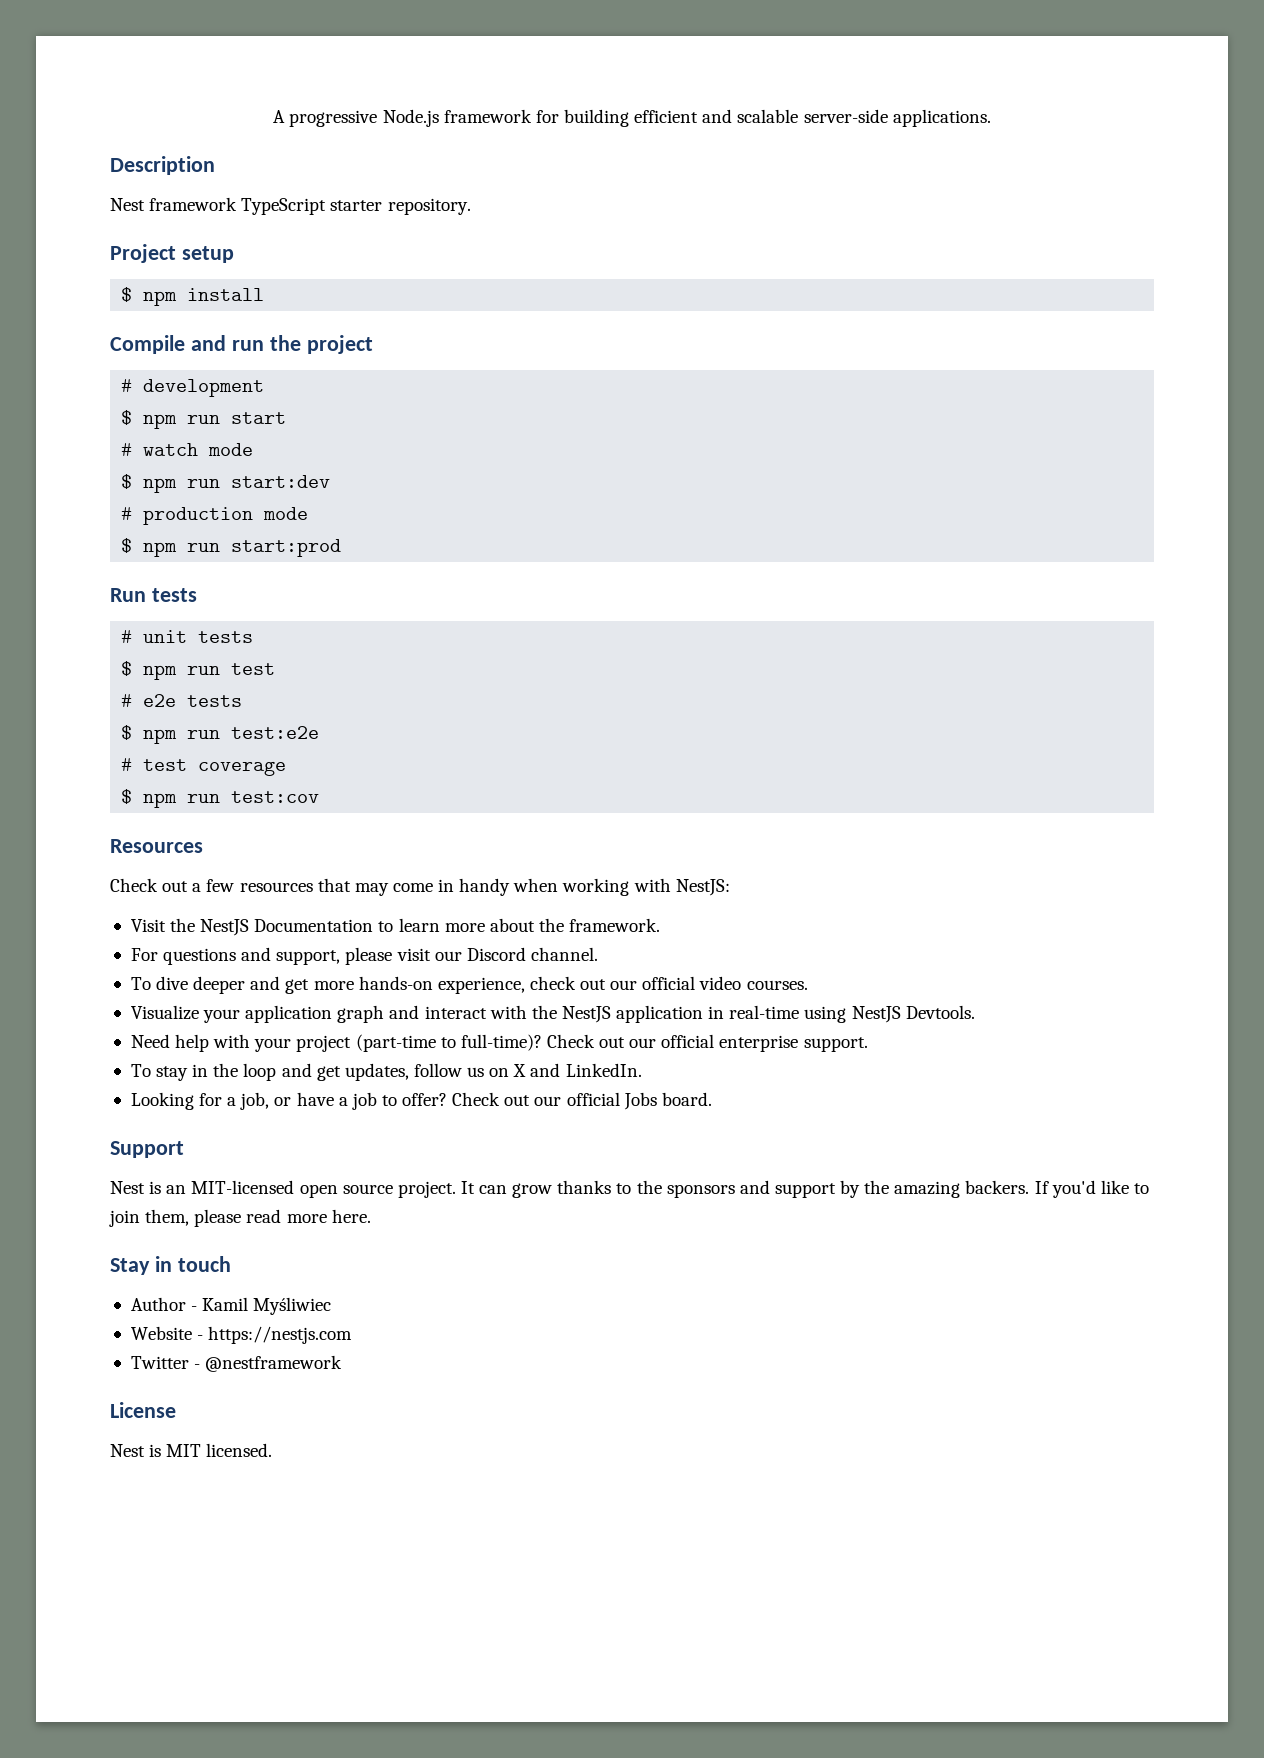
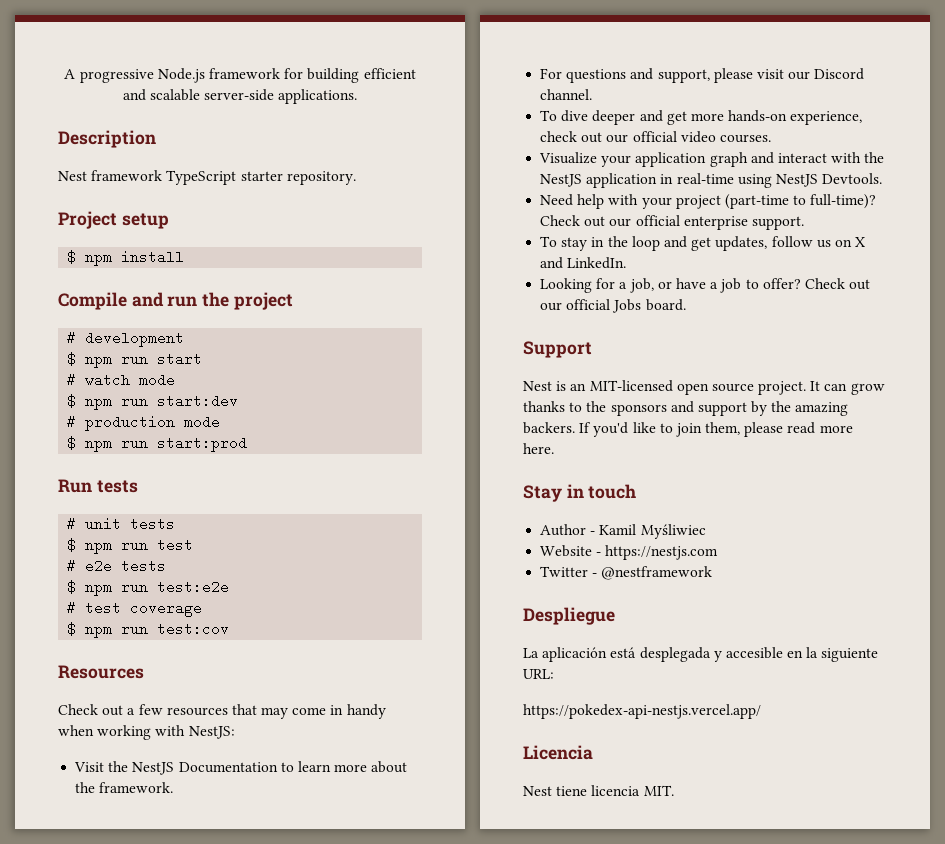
[110,1402,176,1418] [110,1443,273,1457] License // Nest is MIT licensed. -> [523,607,615,625] [523,647,879,662] [523,669,554,679] [523,704,761,719] [523,745,593,760] [523,785,674,796] Despliegue // La aplicación está desplegada y accesible en la siguiente URL: // https://pokedex-api-nestjs.vercel.app/ // Licencia // Nest tiene licencia MIT.

